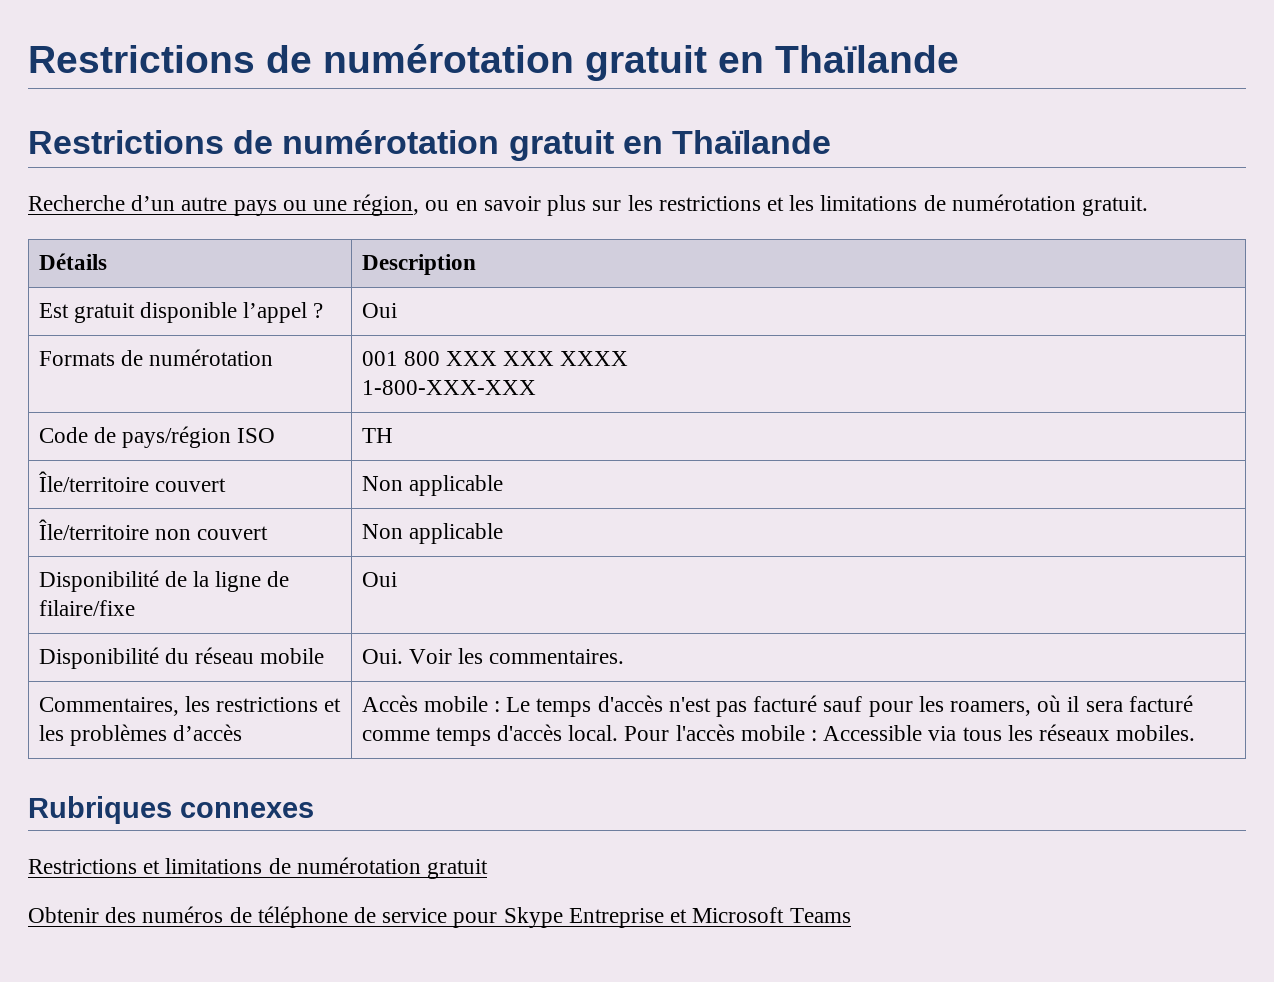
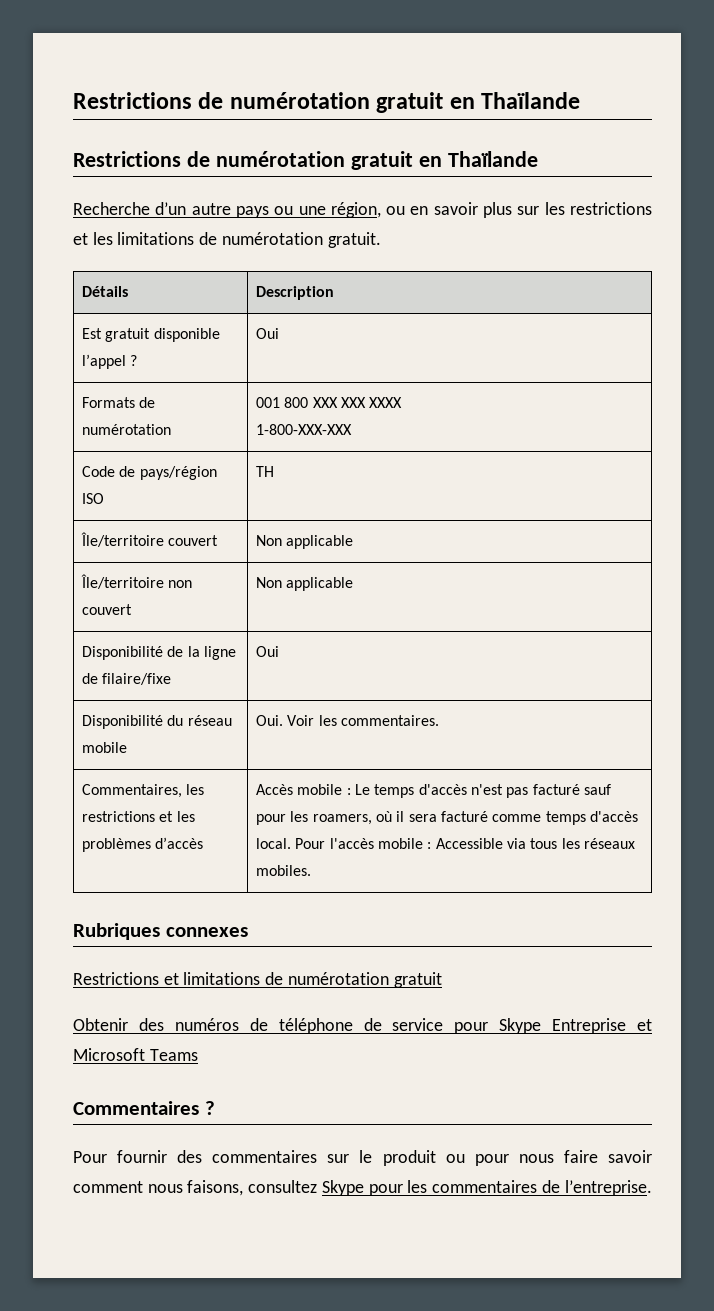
(851, 915) none -> [73,1101,215,1115] [73,1150,652,1166] [73,1180,652,1196] // Commentaires ? // Pour fournir des commentaires sur le produit ou pour nous faire savoir comment nous faisons, consultez Skype pour les commentaires de l’entreprise.

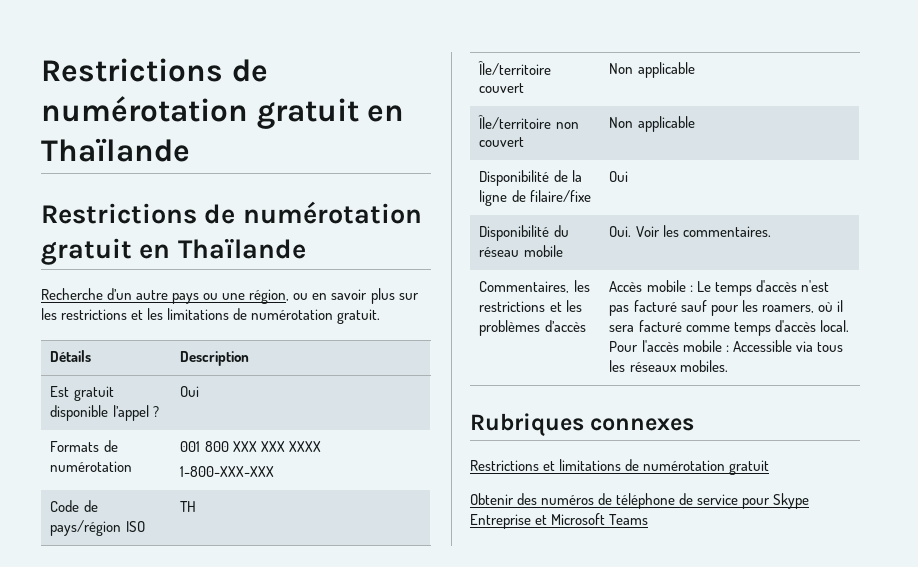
[73,1101,215,1115] [73,1150,652,1166] [73,1180,652,1196] // Commentaires ? // Pour fournir des commentaires sur le produit ou pour nous faire savoir comment nous faisons, consultez Skype pour les commentaires de l’entreprise. -> (649, 519) none

